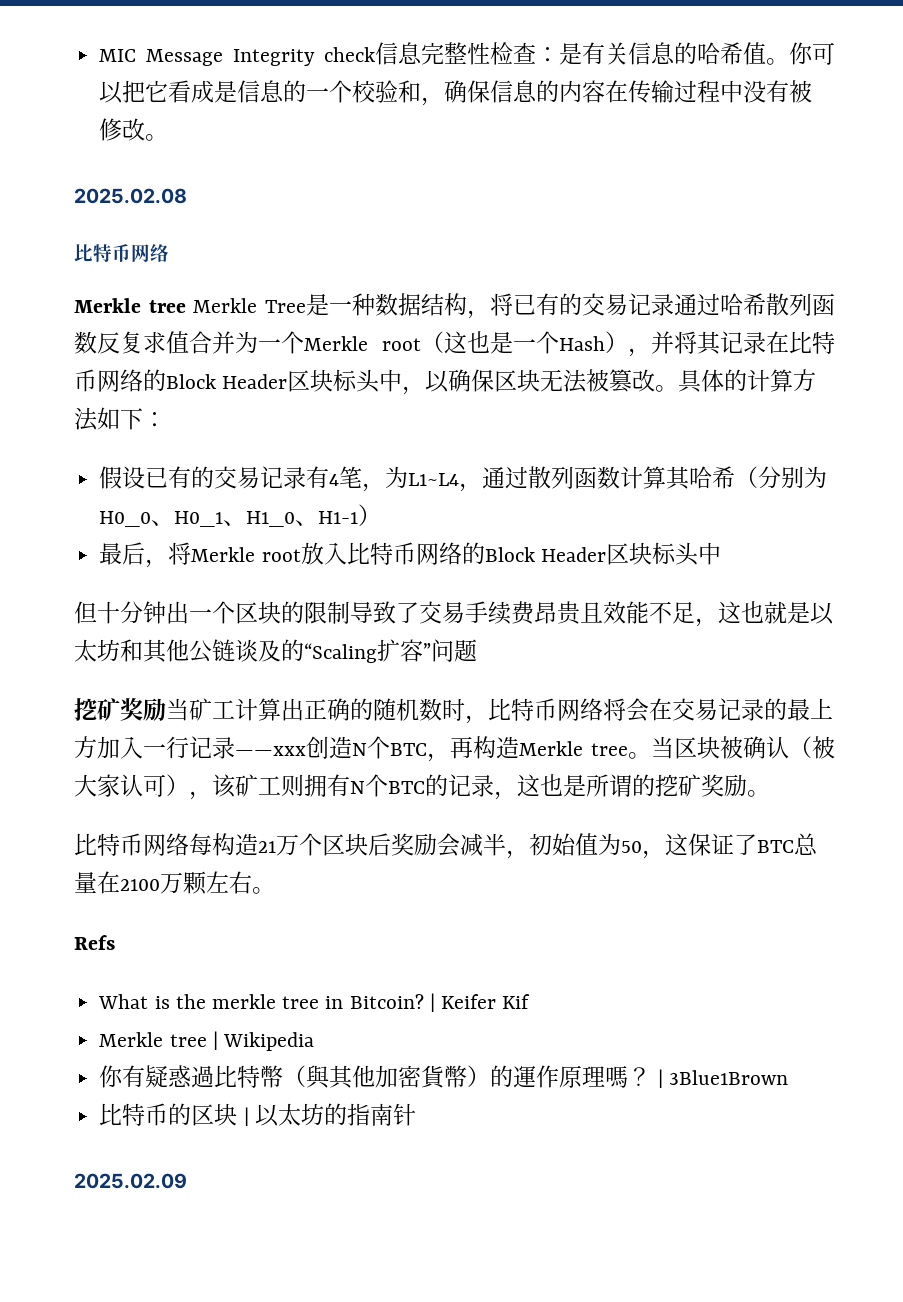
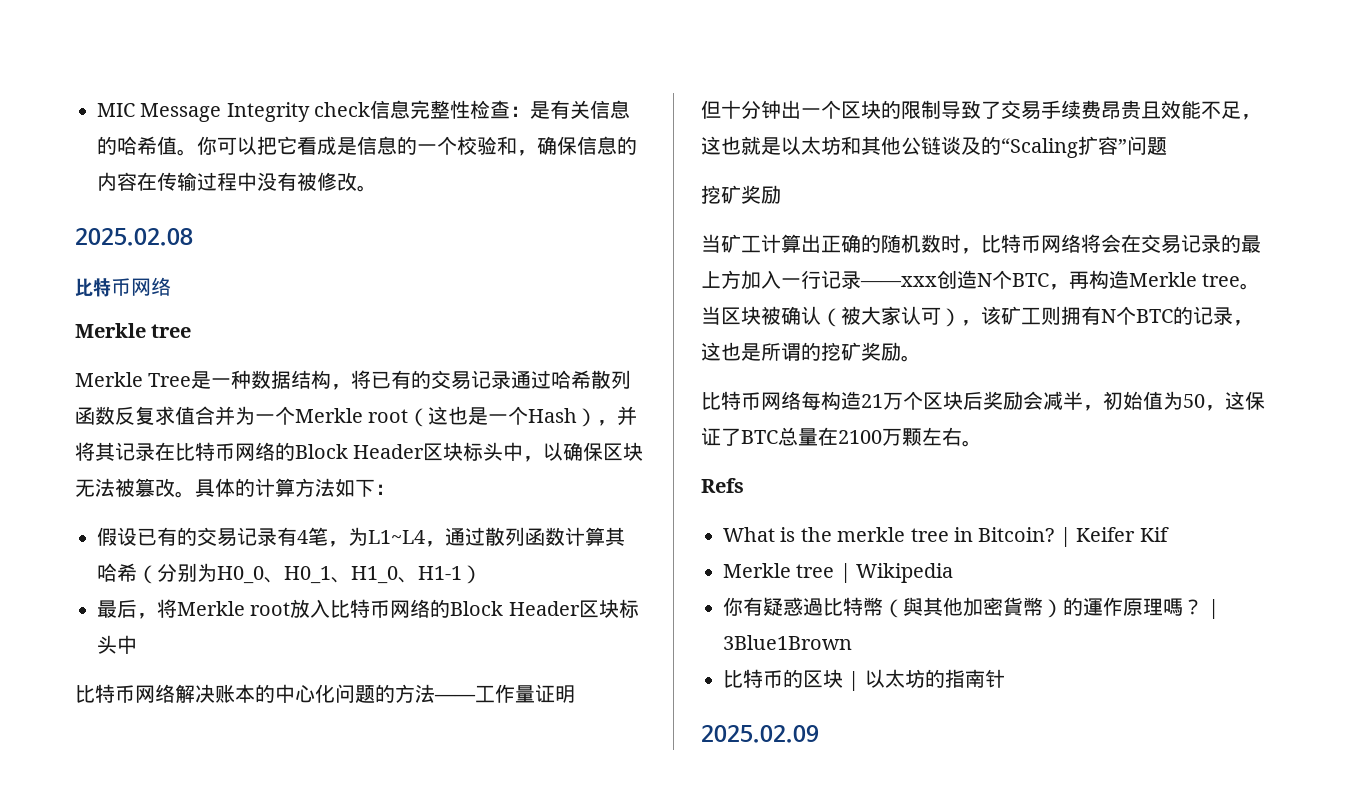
(186, 306) none -> (192, 331) //
(721, 553) none -> [75,684,575,703] // 比特币网络解决账本的中心化问题的方法——工作量证明
(166, 709) none -> (781, 194) //

